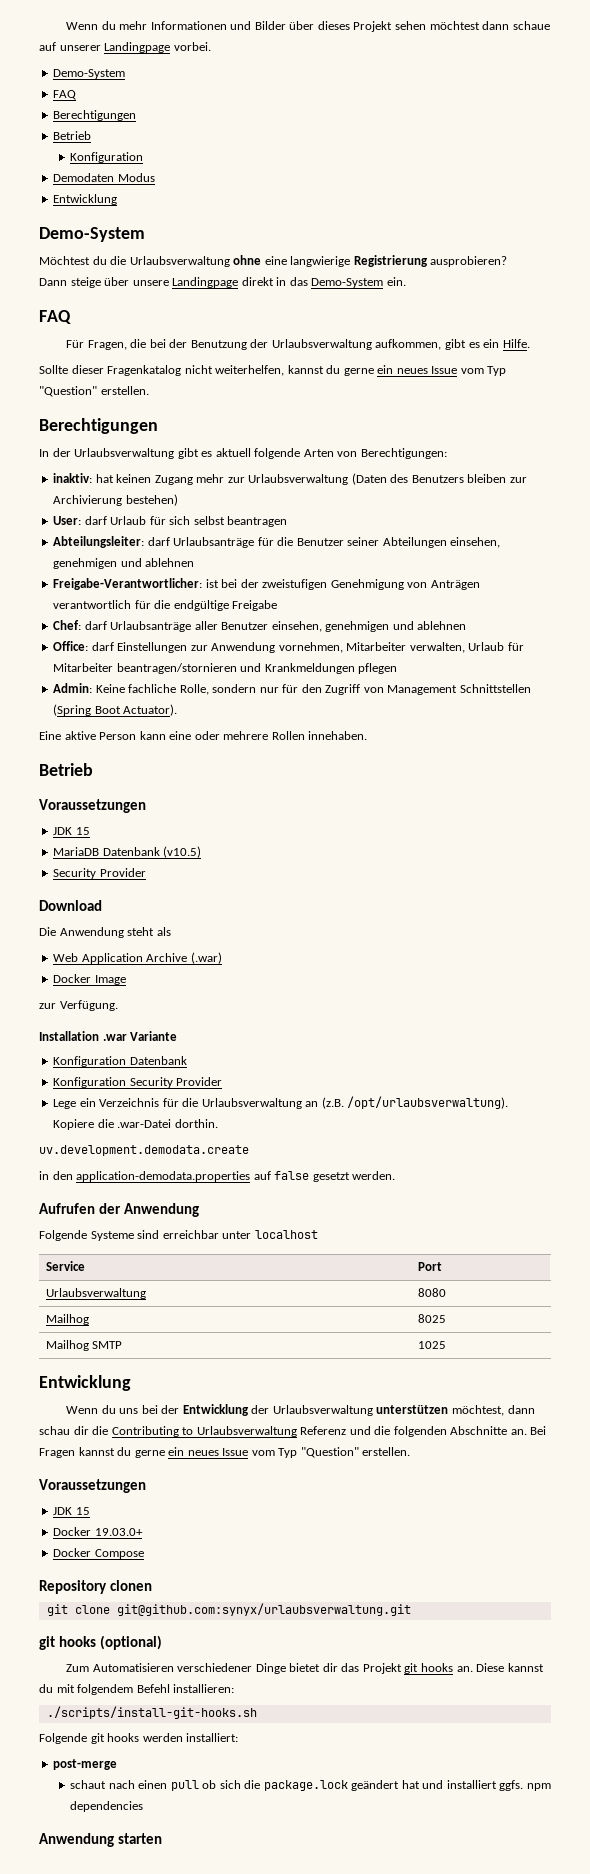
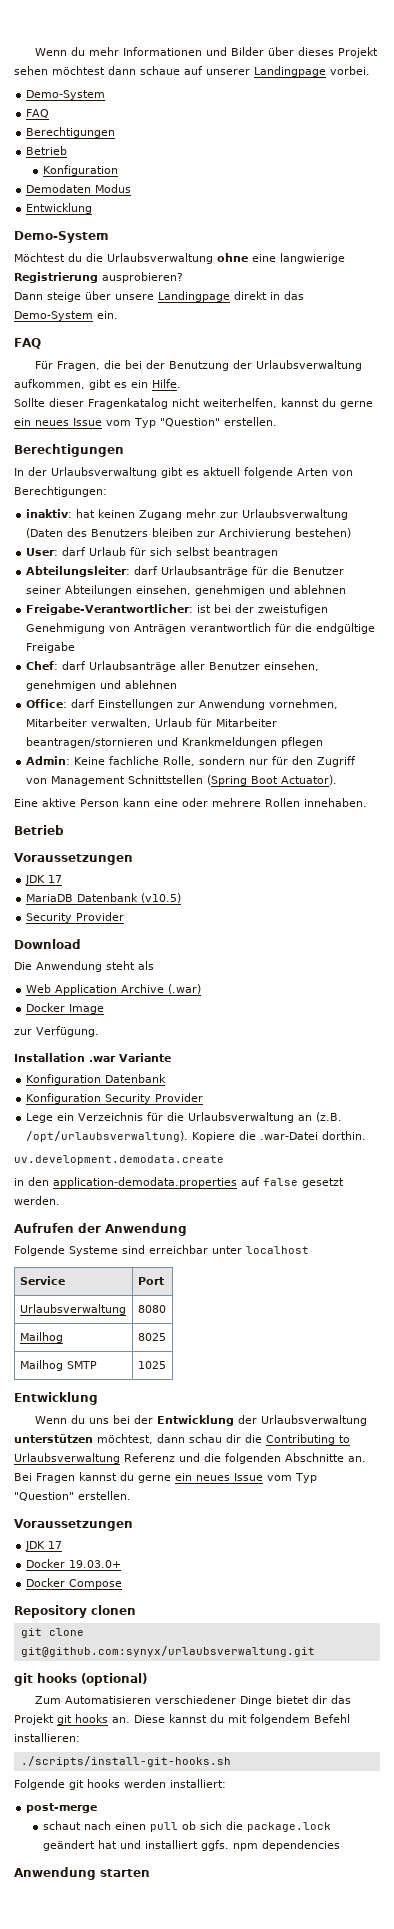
[75,827,90,835] 15 -> [48,875,63,883] 17
[75,1507,90,1515] 15 -> [48,1541,63,1549] 17

